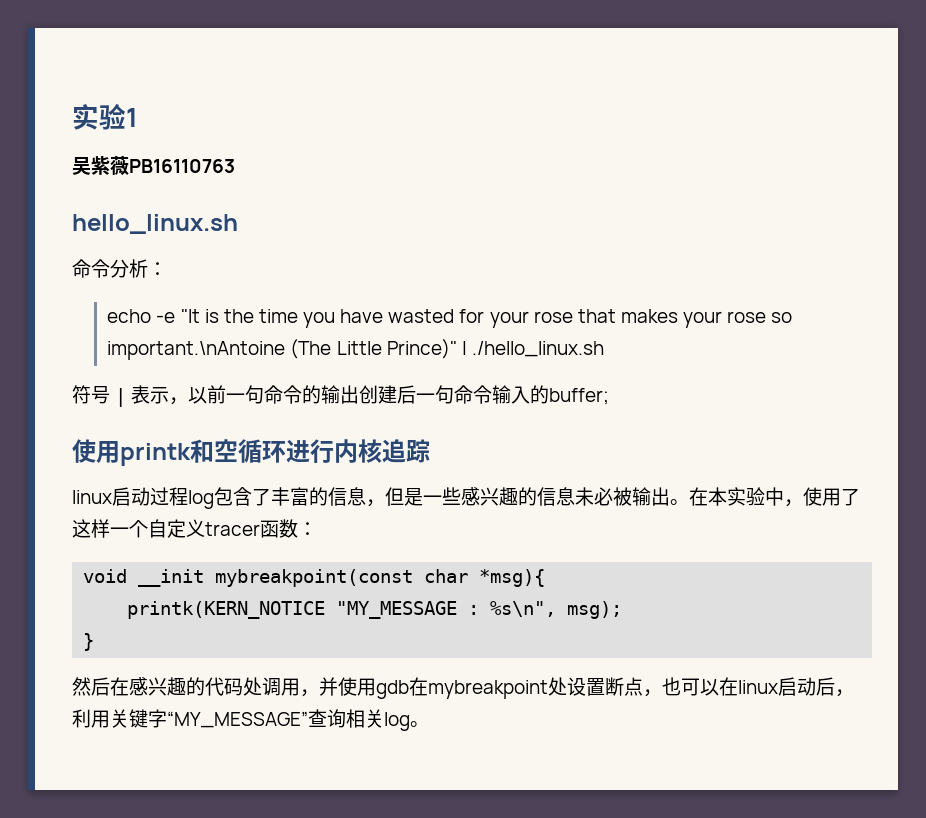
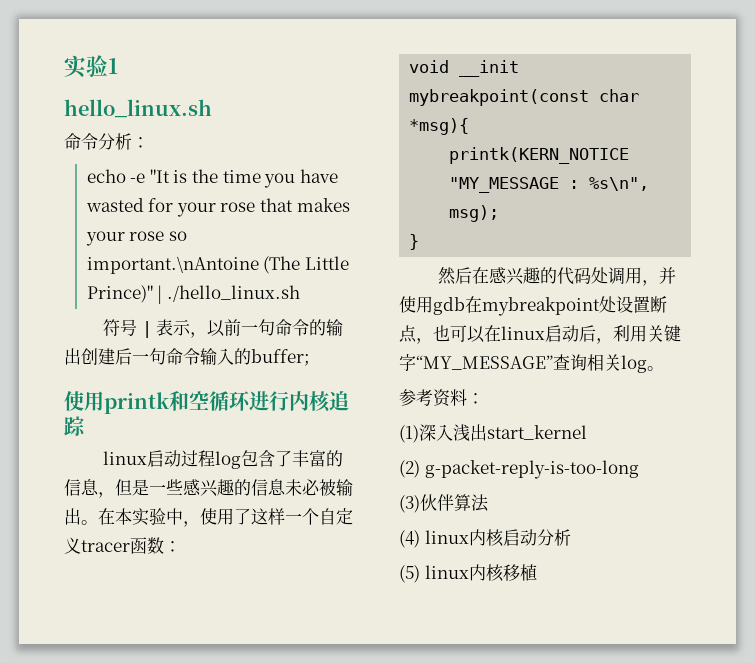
[72,156,235,176] // 吴紫薇PB16110763 -> (118, 66) none
(429, 724) none -> [399,389,484,407] [399,424,587,443] [399,460,639,479] [399,494,489,513] [399,529,571,548] [399,564,537,583] // 参考资料： // (1)深入浅出start_kernel // (2) g-packet-reply-is-too-long // (3)伙伴算法 // (4) linux内核启动分析 // (5) linux内核移植

